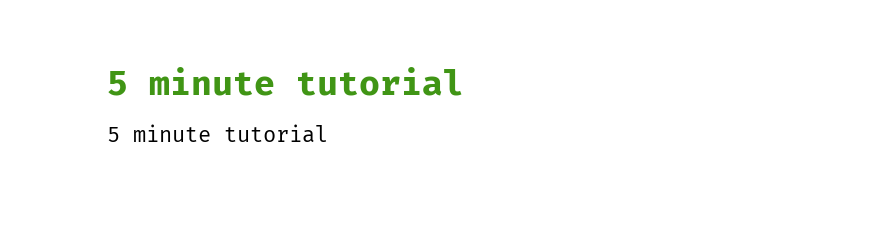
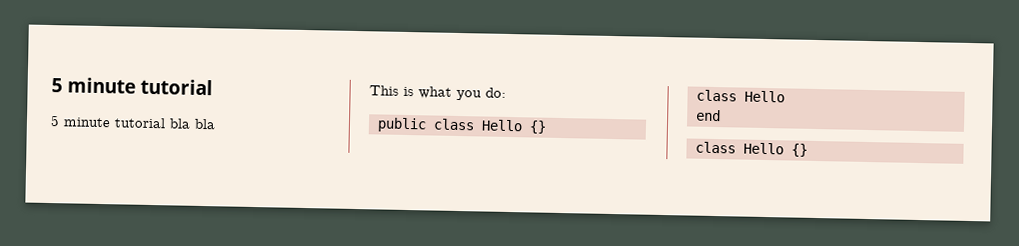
(328, 133) none -> [169,118,216,130] [369,85,506,101] [376,117,547,134] [695,89,785,103] [695,109,721,122] [694,141,808,157] bla bla // This is what you do: // public class Hello {} // class Hello // end // class Hello {}

